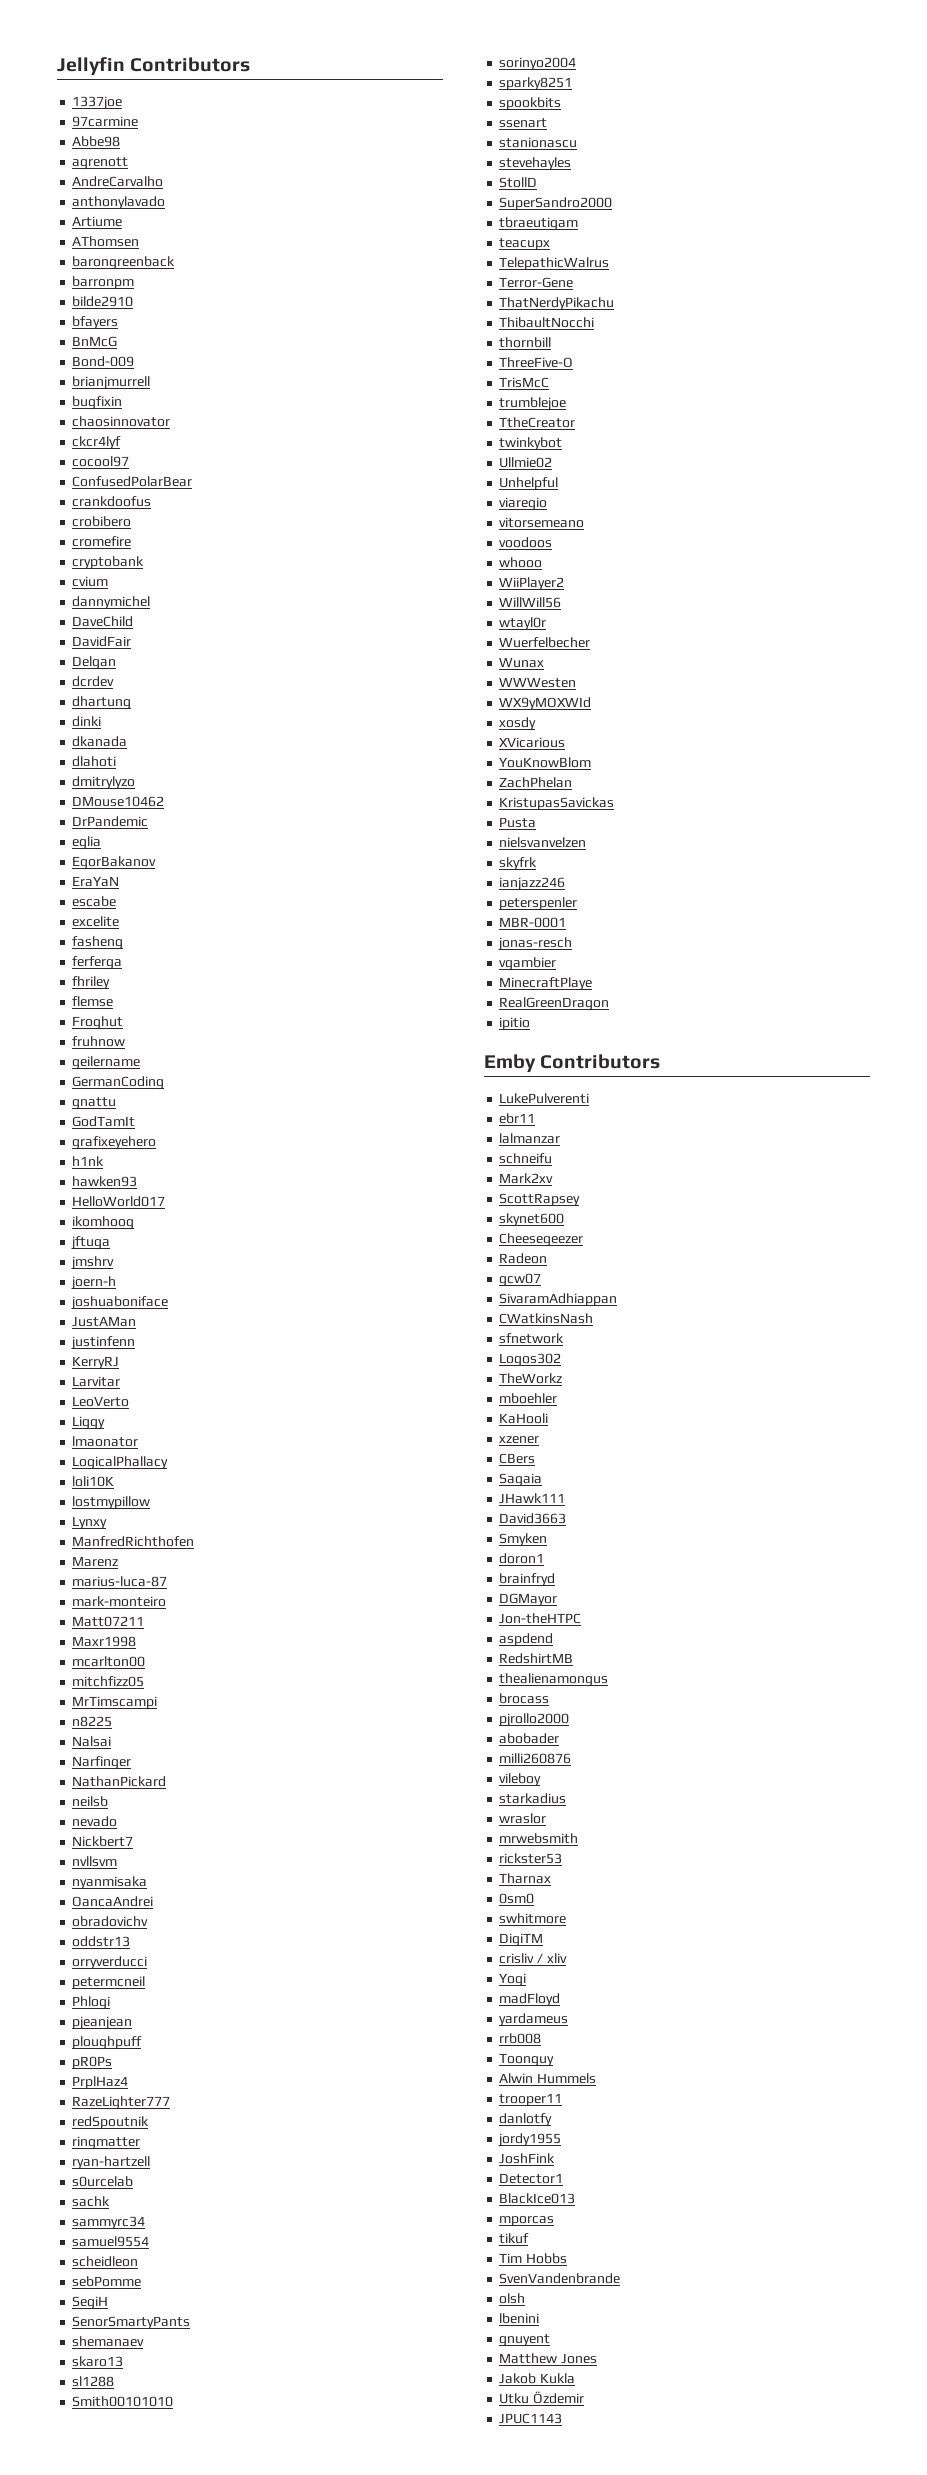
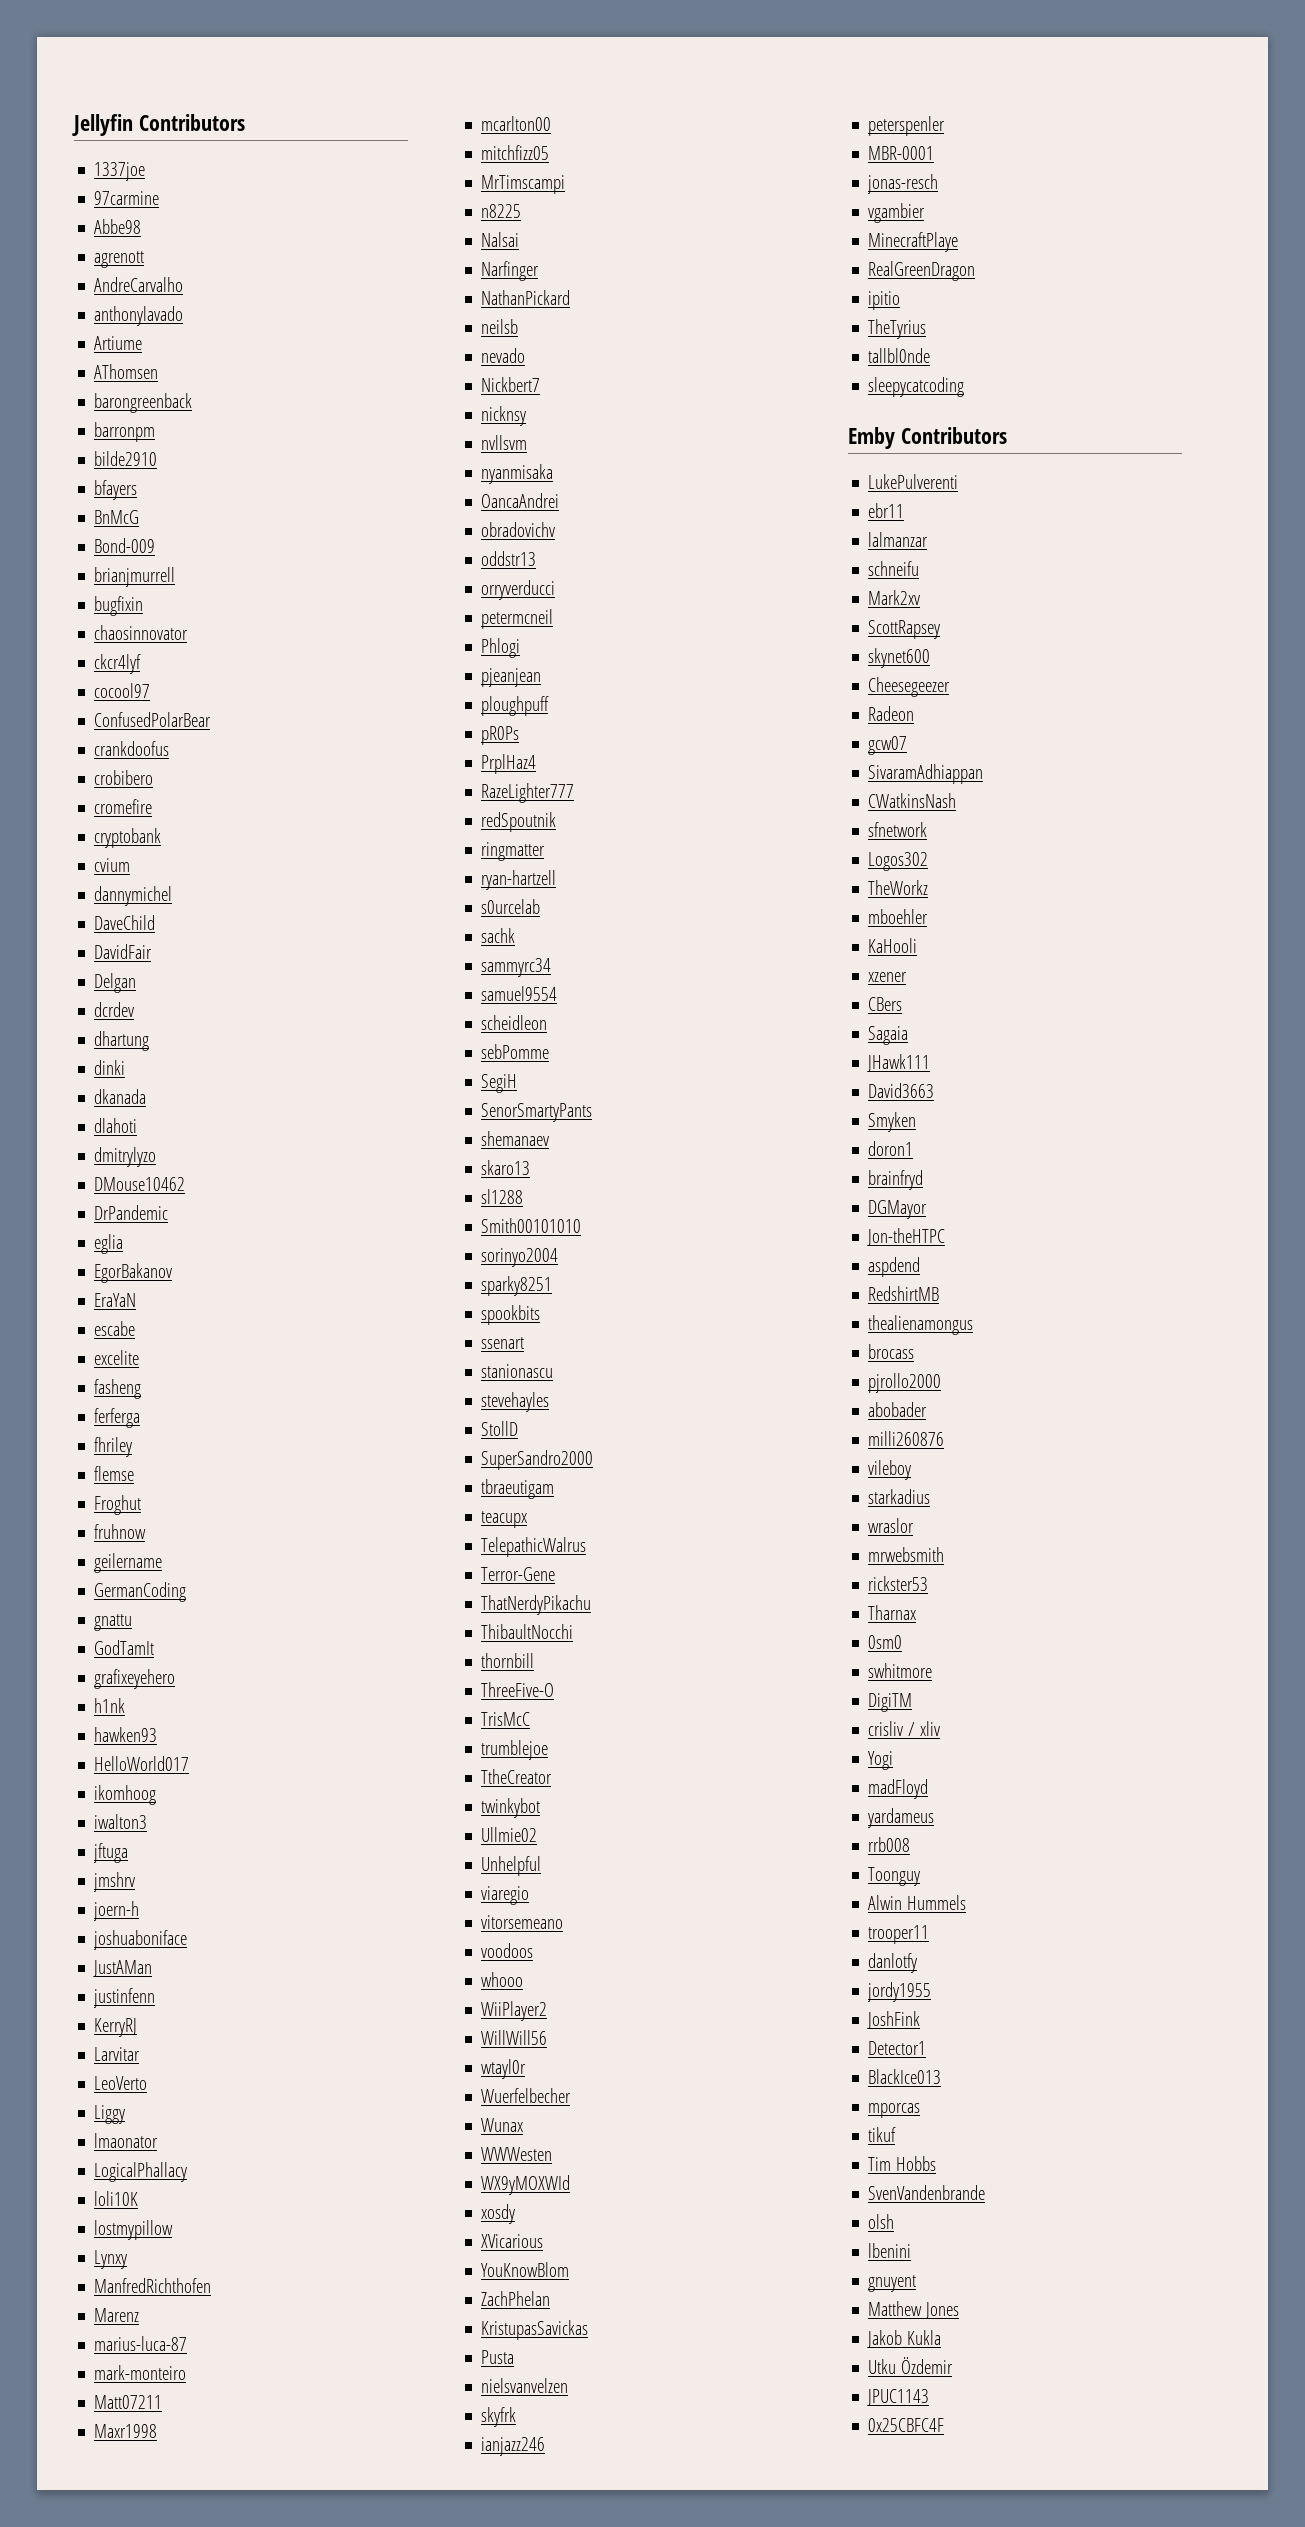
(135, 1223) none -> [94,1814,148,1829] // iwalton3
(134, 1841) none -> [481,406,527,426] // nicknsy
(531, 1023) none -> [868,319,927,339] [868,348,931,363] [868,377,965,397] // TheTyrius // tallbl0nde // sleepycatcoding
(563, 2418) none -> [868,2418,945,2432] // 0x25CBFC4F

